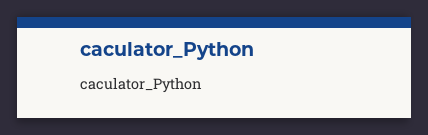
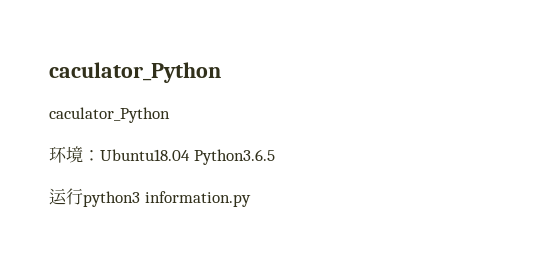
(202, 85) none -> [49,146,275,165] [49,188,251,207] // 环境：Ubuntu18.04 Python3.6.5 // 运行python3 information.py

